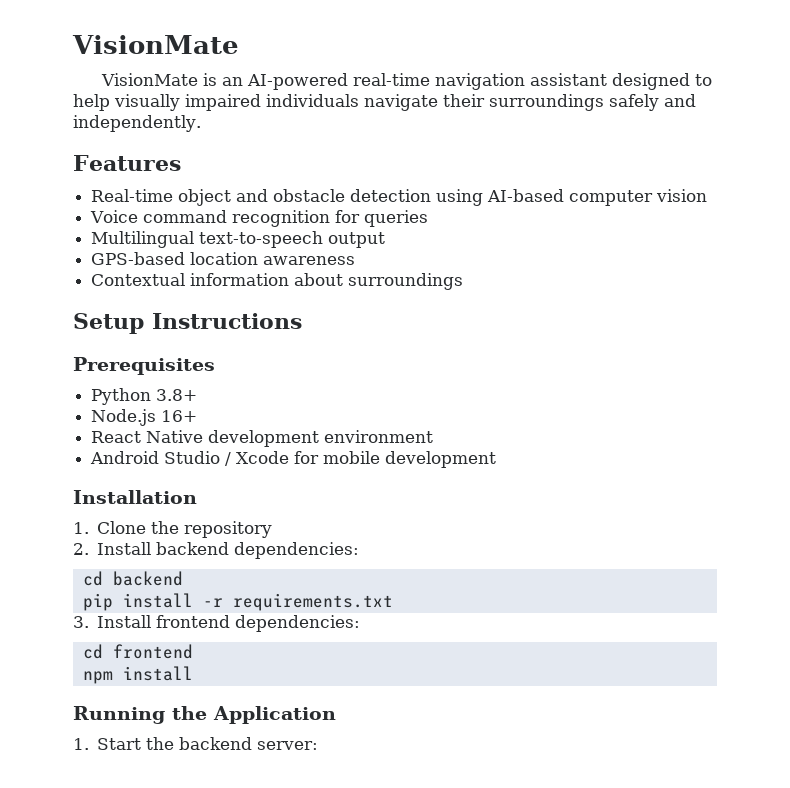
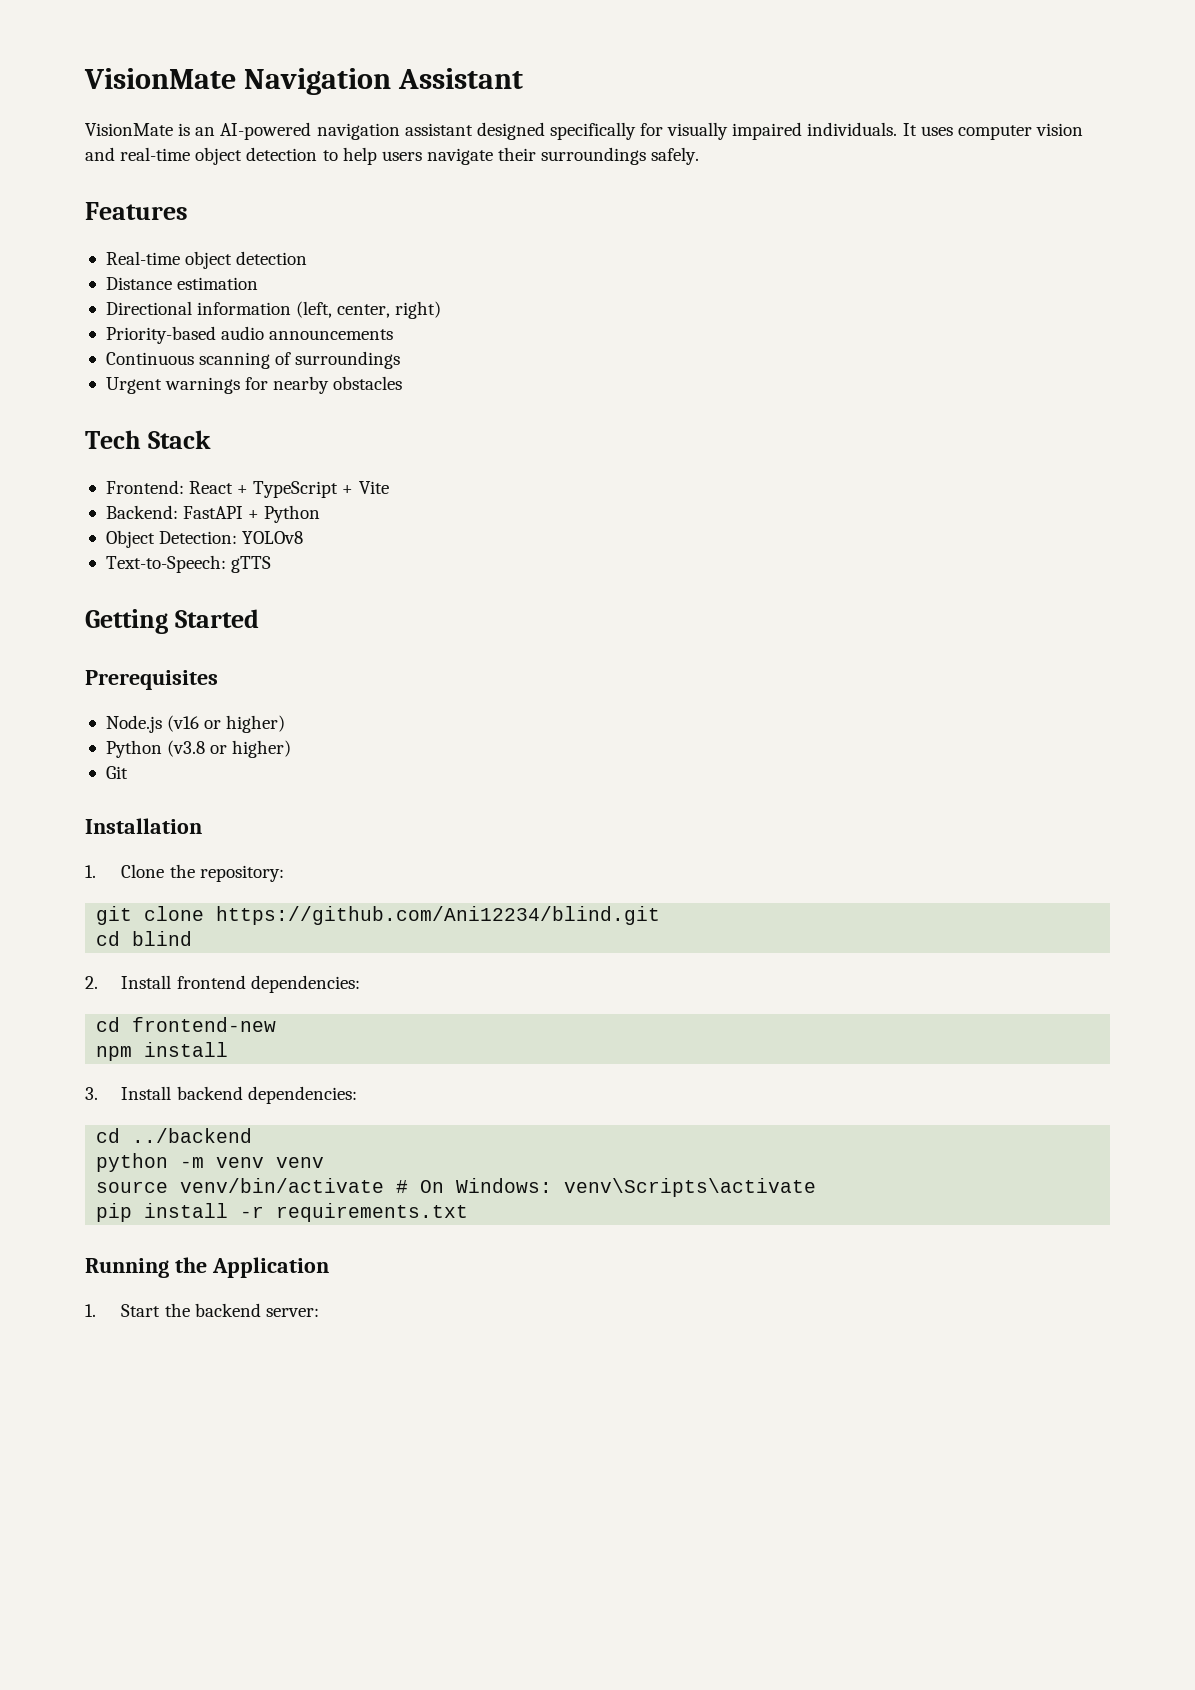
[72,35,239,54] VisionMate -> [84,68,523,95] VisionMate Navigation Assistant
[352,73,430,86] real-time -> (312, 131) none
[694,74,712,86] [73,94,696,111] [73,115,201,132] to help visually impaired individuals navigate their surroundings safely and independently. -> [549,122,1083,140] [85,147,700,165] specifically for visually impaired individuals. It uses computer vision and real-time object detection to help users navigate their surroundings safely.
[236,189,708,206] [90,210,429,227] [91,231,386,248] [91,252,356,265] [91,273,464,290] [73,313,302,334] [73,357,215,375] [91,388,198,405] [91,409,198,426] [91,430,434,447] [90,451,497,468] [73,490,197,504] [73,521,273,538] [73,542,360,559] [82,571,183,586] [82,593,393,611] [73,615,361,632] [82,644,193,659] [82,666,193,684] and obstacle detection using AI-based computer vision // Voice command recognition for queries // Multilingual text-to-speech output // GPS-based location awareness // Contextual information about surroundings // Setup Instructions // Prerequisites // Python 3.8+ // Node.js 16+ // React Native development environment // Android Studio / Xcode for mobile development // Installation // 1. Clone the repository // 2. Install backend dependencies: // cd backend // pip install -r requirements.txt // 3. Install frontend dependencies: // cd frontend // npm install -> [236,251,308,265] [105,277,259,290] [105,301,442,319] [105,326,394,344] [105,351,401,369] [105,376,403,394] [85,430,211,449] [105,480,389,498] [105,505,321,523] [105,530,304,548] [105,555,272,573] [85,609,259,634] [85,670,218,690] [105,715,286,733] [105,740,292,758] [105,766,128,779] [85,818,202,834] [85,864,284,882] [96,906,661,925] [96,931,193,946] [85,975,360,993] [96,1017,277,1032] [96,1042,229,1061] [85,1086,357,1104] [96,1128,253,1143] [96,1153,325,1172] [96,1178,817,1197] [96,1203,469,1222] detection // Distance estimation // Directional information (left, center, right) // Priority-based audio announcements // Continuous scanning of surroundings // Urgent warnings for nearby obstacles // Tech Stack // Frontend: React + TypeScript + Vite // Backend: FastAPI + Python // Object Detection: YOLOv8 // Text-to-Speech: gTTS // Getting Started // Prerequisites // Node.js (v16 or higher) // Python (v3.8 or higher) // Git // Installation // 1. Clone the repository: // git clone https://github.com/Ani12234/blind.git // cd blind // 2. Install frontend dependencies: // cd frontend-new // npm install // 3. Install backend dependencies: // cd ../backend // python -m venv venv // source venv/bin/activate # On Windows: venv\Scripts\activate // pip install -r requirements.txt

